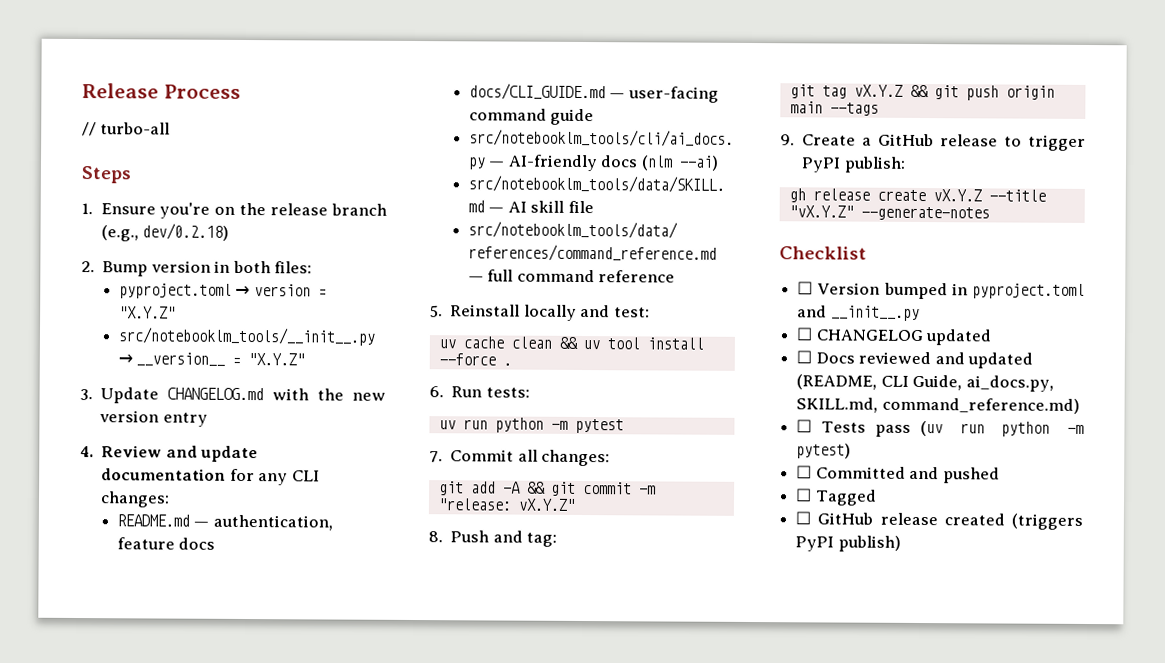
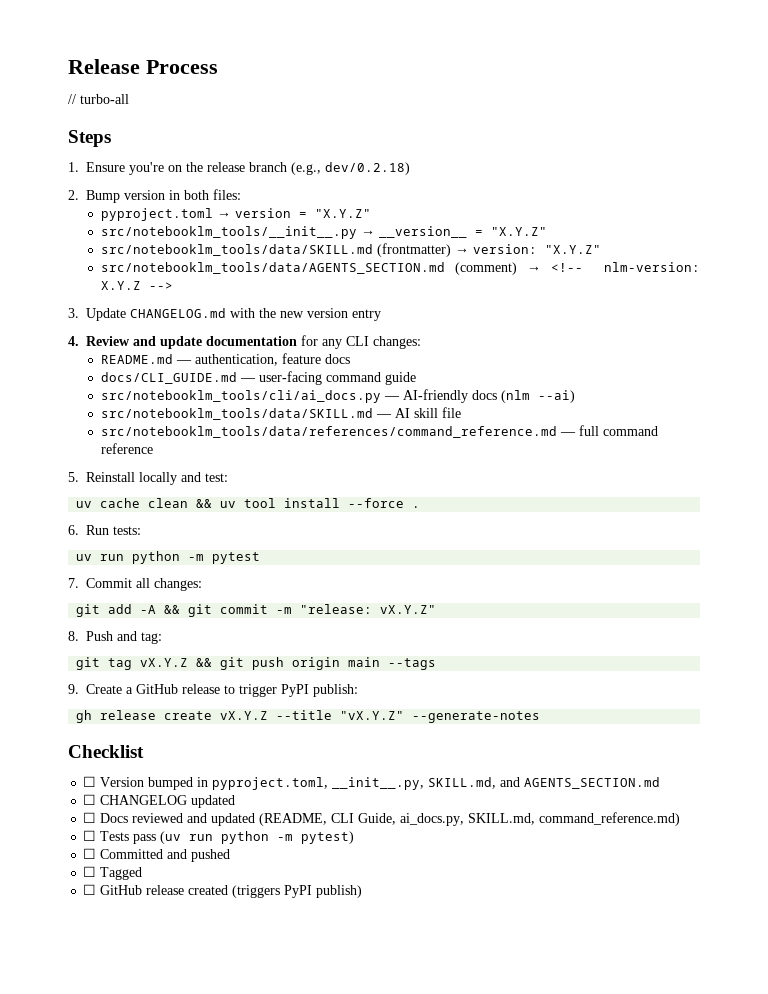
(306, 359) none -> [100,243,601,257] [100,262,700,275] [100,281,173,290] // src/notebooklm_tools/data/SKILL.md (frontmatter) → version: "X.Y.Z" // src/notebooklm_tools/data/AGENTS_SECTION.md (comment) → <!-- nlm-version: X.Y.Z -->
[972,283,1085,299] [797,305,920,321] pyproject.toml and __init__.py -> [212,777,661,790] pyproject.toml, __init__.py, SKILL.md, and AGENTS_SECTION.md

